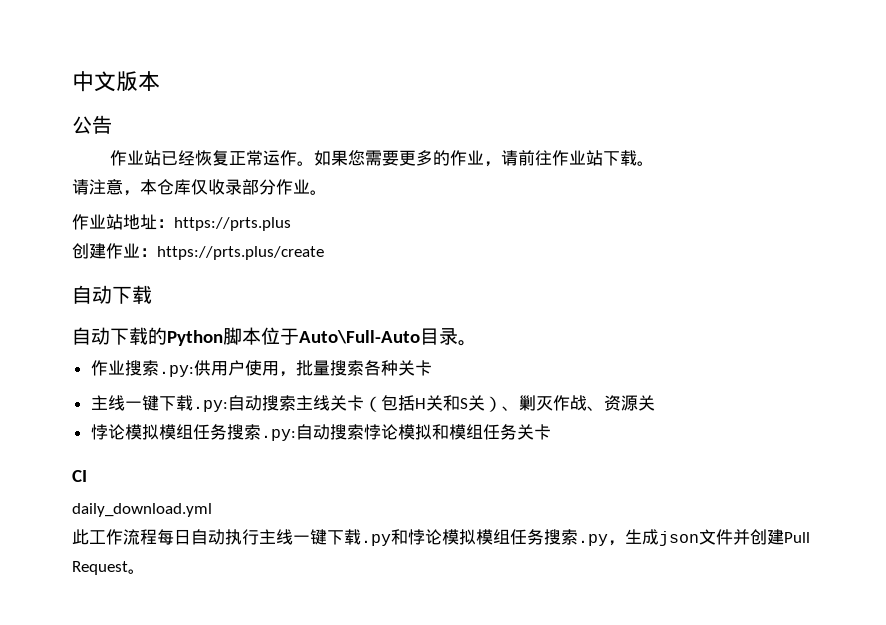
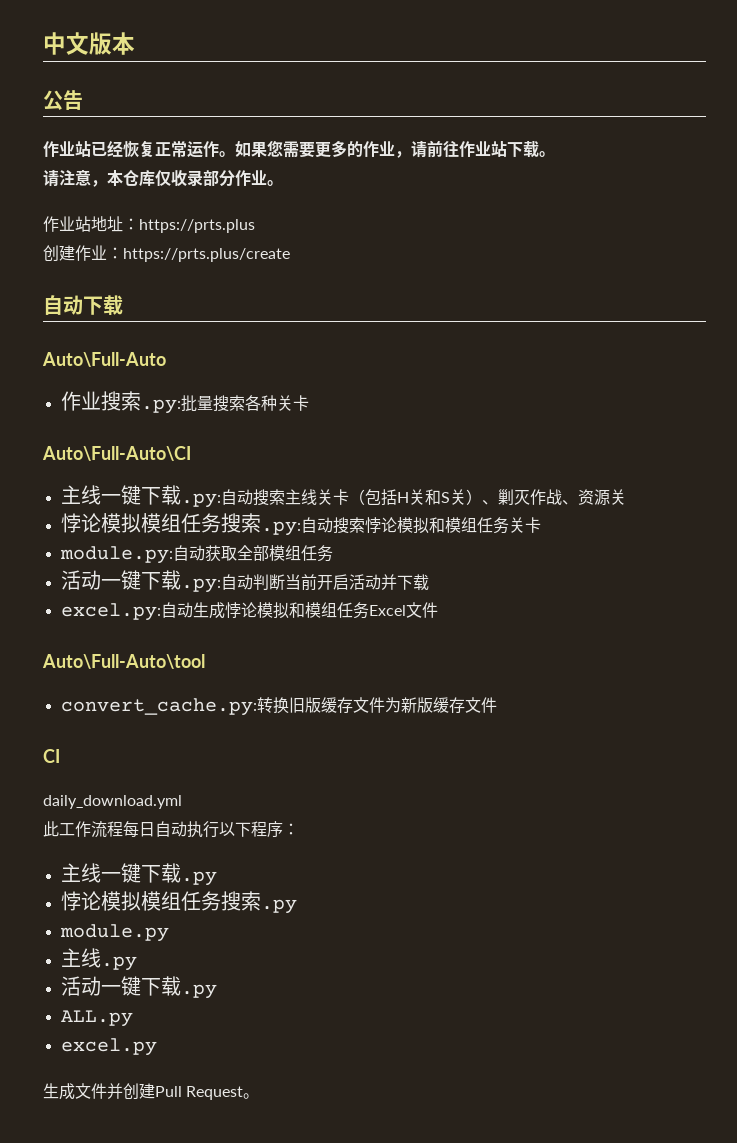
[72,327,299,346] 自动下载的Python脚本位于 -> (123, 305) none
[420,328,477,346] 目录。 -> (166, 359) none
[193,360,296,377] 供用户使用， -> (181, 406) none
(432, 368) none -> [42,446,191,461] // Auto\Full-Auto\CI
(551, 432) none -> [59,545,333,564] [60,570,429,593] [60,602,438,621] [42,654,205,669] [60,697,497,716] // module.py:自动获取全部模组任务 // 活动一键下载.py:自动判断当前开启活动并下载 // excel.py:自动生成悖论模拟和模组任务Excel文件 // Auto\Full-Auto\tool // convert_cache.py:转换旧版缓存文件为新版缓存文件
(259, 537) none -> [219,821,299,838] 以下程序： //
[391,529,408,545] 和 -> (217, 878) //
[608,529,699,546] ，生成json -> [59,924,169,942] [60,948,137,971] [60,976,217,999] [60,1010,133,1027] [60,1038,157,1056] [43,1083,75,1100] // module.py // 主线.py // 活动一键下载.py // ALL.py // excel.py // 生成

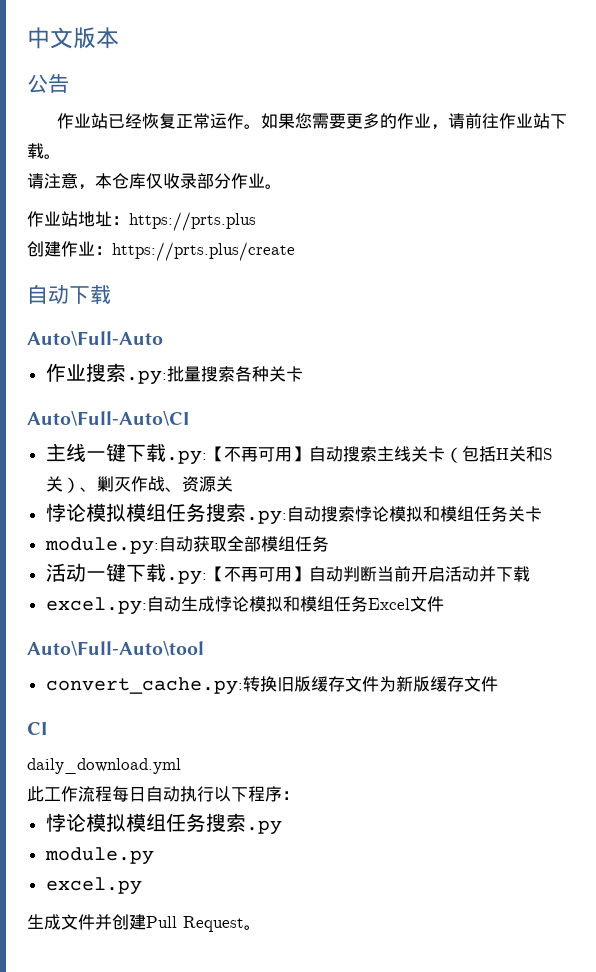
(221, 500) none -> [206,446,309,462] 【不再可用】
(221, 585) none -> [206,566,309,582] 【不再可用】
[60,863,217,886] // 主线一键下载.py -> (299, 795) none
[60,948,137,971] [60,976,217,999] [60,1010,133,1027] // 主线.py // 活动一键下载.py // ALL.py -> (154, 856) none

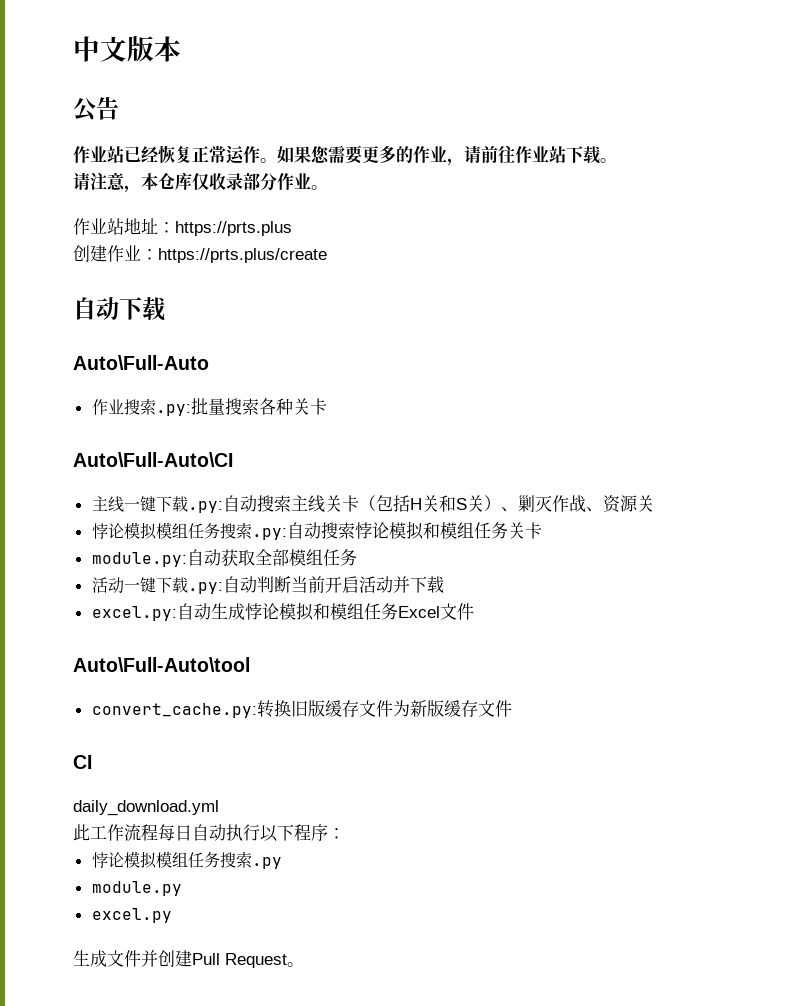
[206,446,309,462] 【不再可用】 -> (223, 507) none
[206,566,309,582] 【不再可用】 -> (223, 588) none

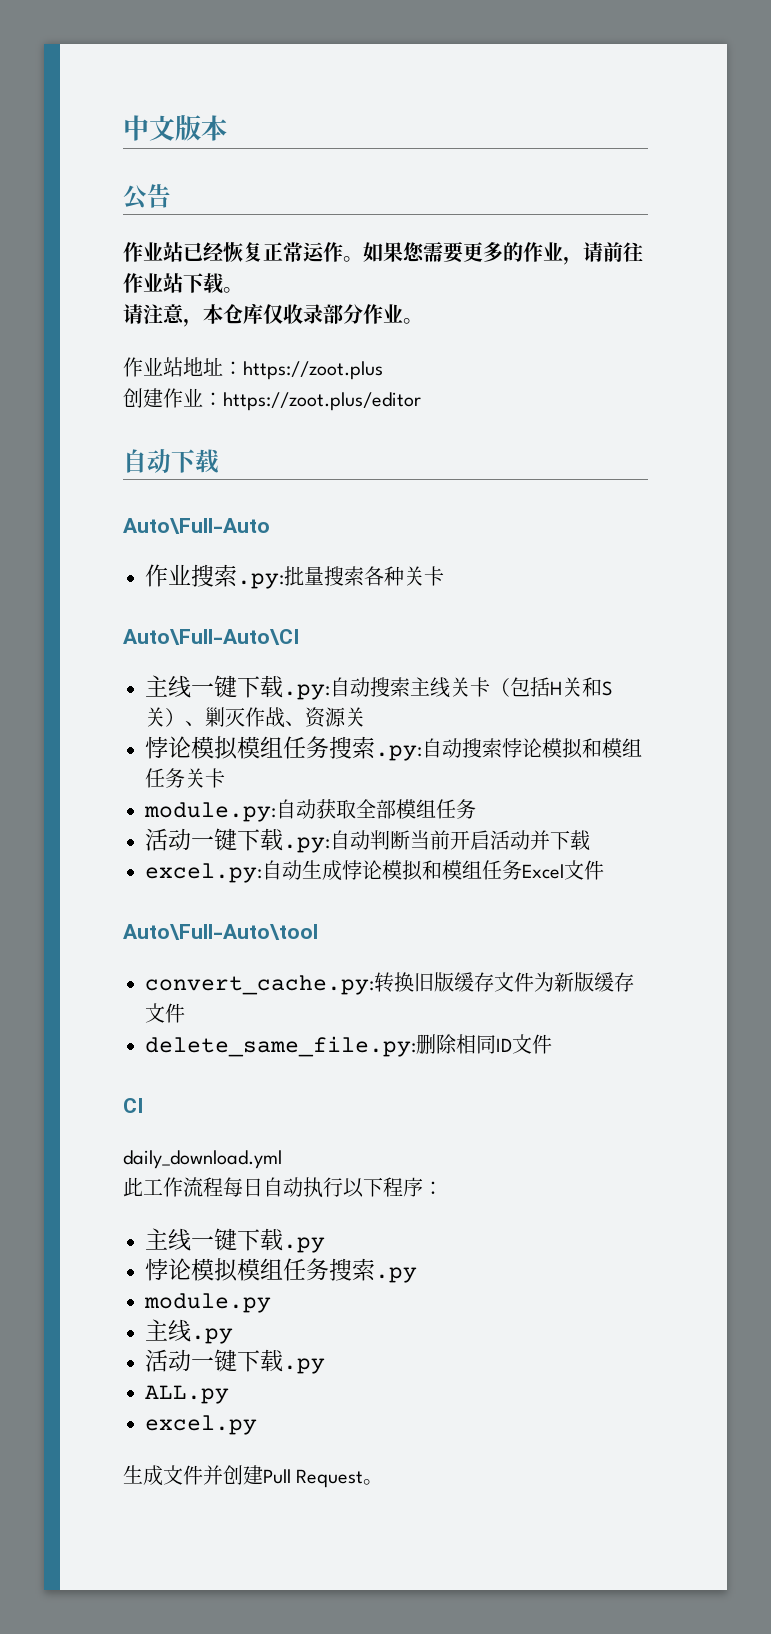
[175,221,292,236] https://prts.plus -> [243,361,383,380] https://zoot.plus
[158,248,327,263] https://prts.plus/create -> [223,392,421,411] https://zoot.plus/editor
(512, 708) none -> [145,1034,552,1057] // delete_same_file.py:删除相同ID文件
(345, 833) none -> [145,1228,325,1253] // 主线一键下载.py
(182, 888) none -> [145,1319,233,1344] [145,1349,325,1374] [145,1385,229,1404] // 主线.py // 活动一键下载.py // ALL.py

